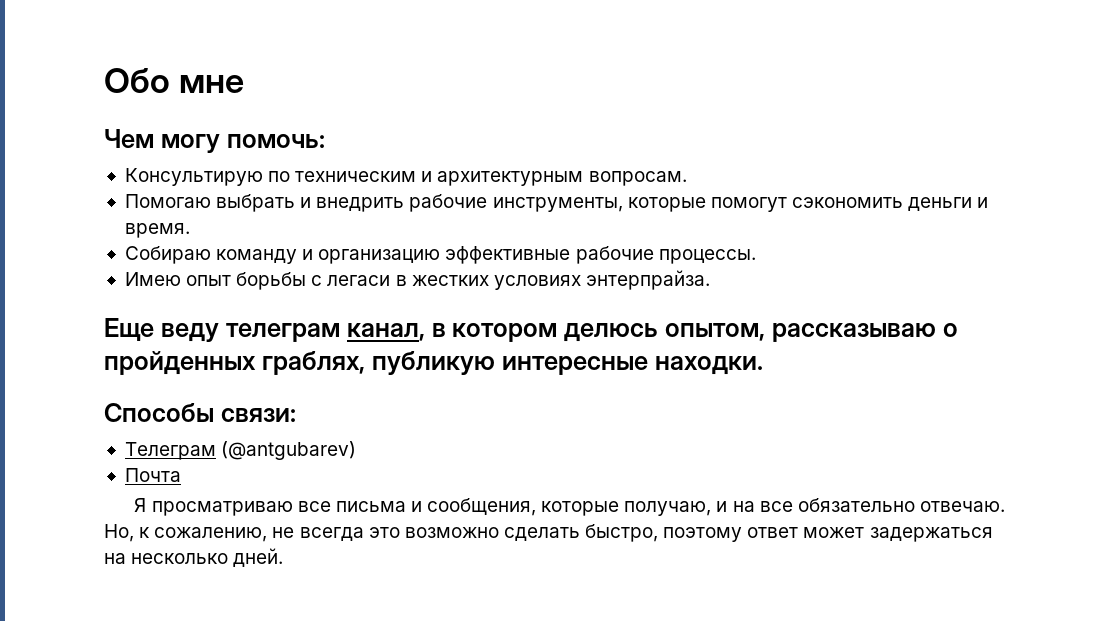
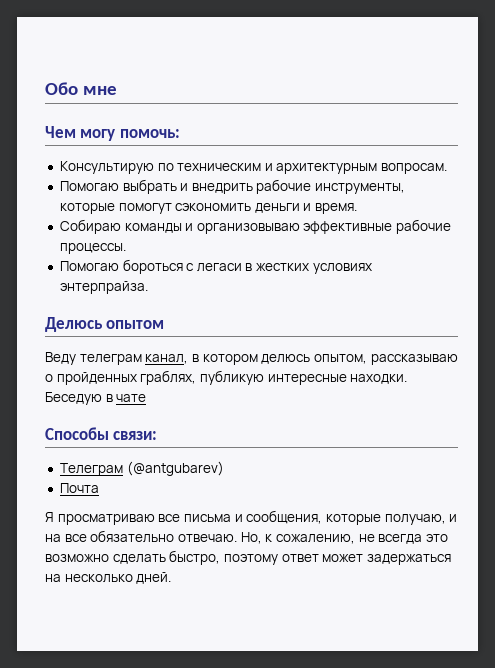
[216,249,441,264] команду и организацию -> [124,223,300,234] команды и организовываю
[124,272,307,290] Имею опыт борьбы -> [59,259,183,274] Помогаю бороться
[104,318,219,342] Еще веду -> [45,317,165,332] [45,352,76,365] Делюсь опытом // Веду
(763, 365) none -> [45,392,147,405] Беседую в чате

